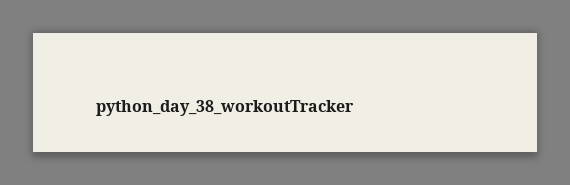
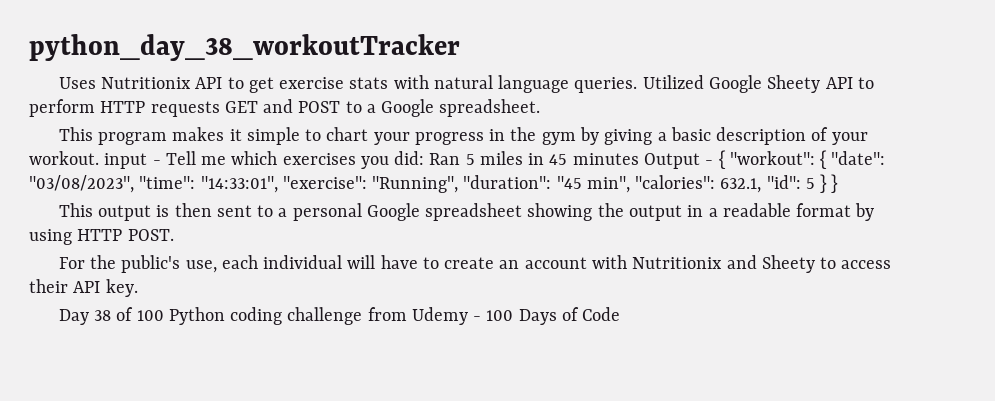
(354, 108) none -> [58,75,874,93] [29,99,541,117] [58,127,868,145] [29,150,886,169] [29,174,839,193] [58,203,875,221] [29,229,174,245] [58,255,892,273] [29,279,138,297] [58,307,621,325] // Uses Nutritionix API to get exercise stats with natural language queries. Utilized Google Sheety API to perform HTTP requests GET and POST to a Google spreadsheet. // This program makes it simple to chart your progress in the gym by giving a basic description of your workout. input - Tell me which exercises you did: Ran 5 miles in 45 minutes Output - { "workout": { "date": "03/08/2023", "time": "14:33:01", "exercise": "Running", "duration": "45 min", "calories": 632.1, "id": 5 } } // This output is then sent to a personal Google spreadsheet showing the output in a readable format by using HTTP POST. // For the public's use, each individual will have to create an account with Nutritionix and Sheety to access their API key. // Day 38 of 100 Python coding challenge from Udemy - 100 Days of Code

